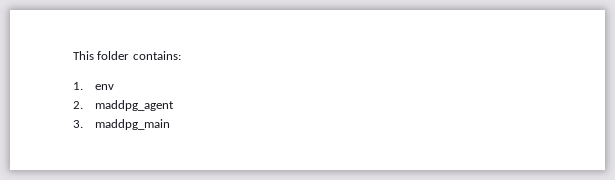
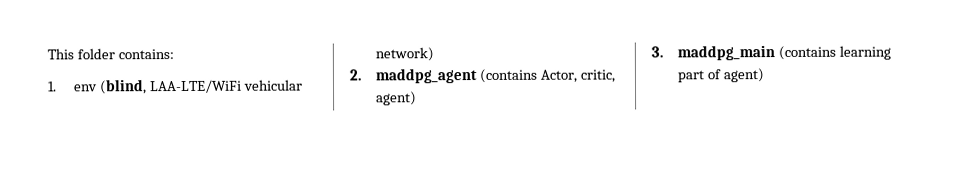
[73,100,174,111] [73,119,170,130] // 2. maddpg_agent // 3. maddpg_main -> [99,79,304,95] [375,47,435,62] [349,68,616,84] [376,91,418,106] [651,45,892,61] [677,68,765,83] (blind, LAA-LTE/WiFi vehicular network) // 2. maddpg_agent (contains Actor, critic, agent) // 3. maddpg_main (contains learning part of agent)

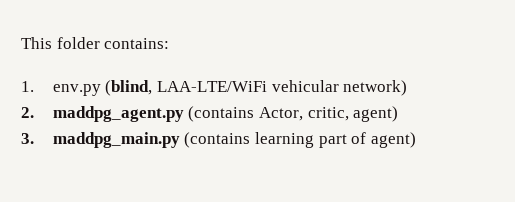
[73,84,99,92] env -> [52,84,101,96] env.py
[375,68,478,84] maddpg_agent -> [52,106,184,122] maddpg_agent.py
[677,45,776,61] maddpg_main -> [52,132,180,148] maddpg_main.py

